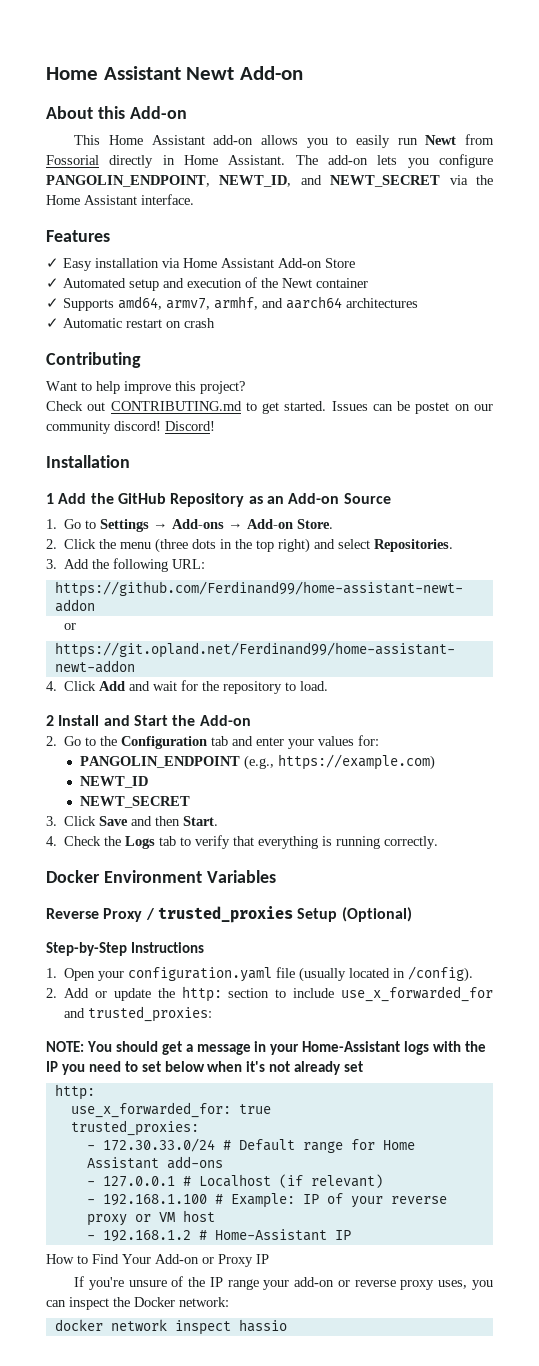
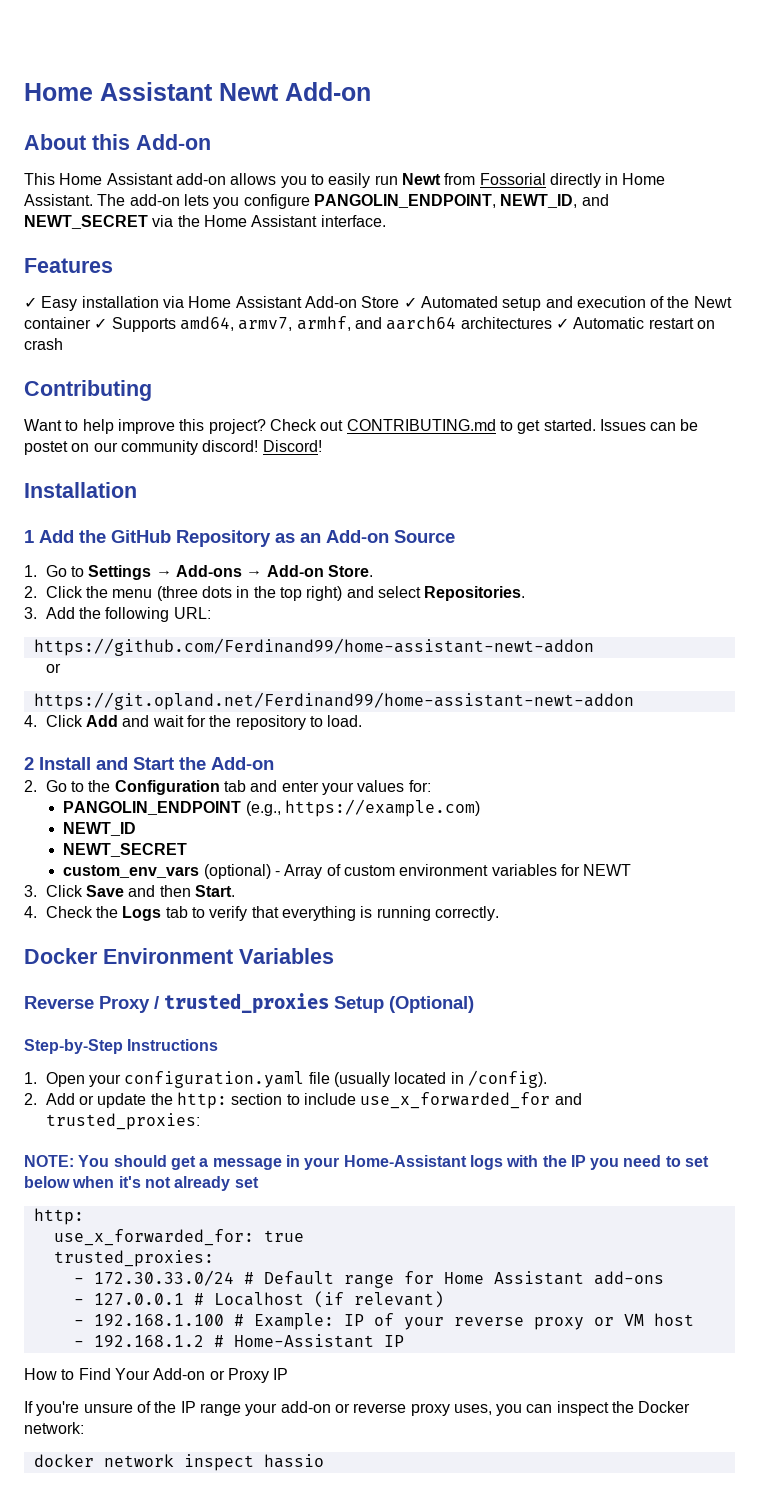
(355, 263) // -> (400, 302) none
(368, 283) // -> (91, 323) none
(418, 303) // -> (552, 323) none
(245, 387) // -> (266, 426) none
(190, 802) none -> [63,864,632,879] // custom_env_vars (optional) - Array of custom environment variables for NEWT

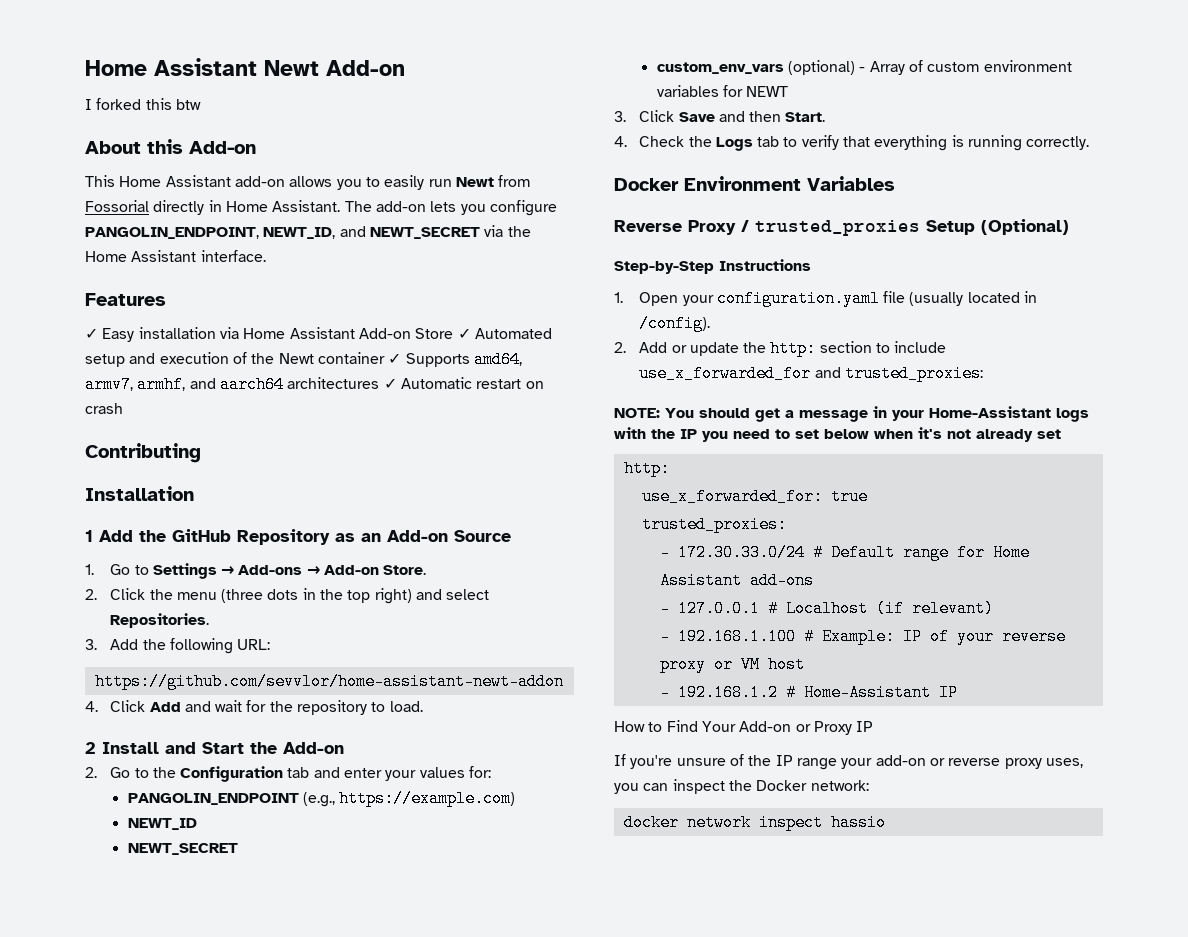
(371, 91) none -> [85,98,201,110] // I forked this btw
[24,419,699,434] [24,440,322,455] // Want to help improve this project? Check out CONTRIBUTING.md to get started. Issues can be postet on our community discord! Discord! -> (201, 453) none
[33,638,594,656] [45,663,61,673] [33,692,634,710] https://github.com/Ferdinand99/home-assistant-newt-addon // or // https://git.opland.net/Ferdinand99/home-assistant-newt-addon -> [94,673,564,690] https://github.com/sevvlor/home-assistant-newt-addon

